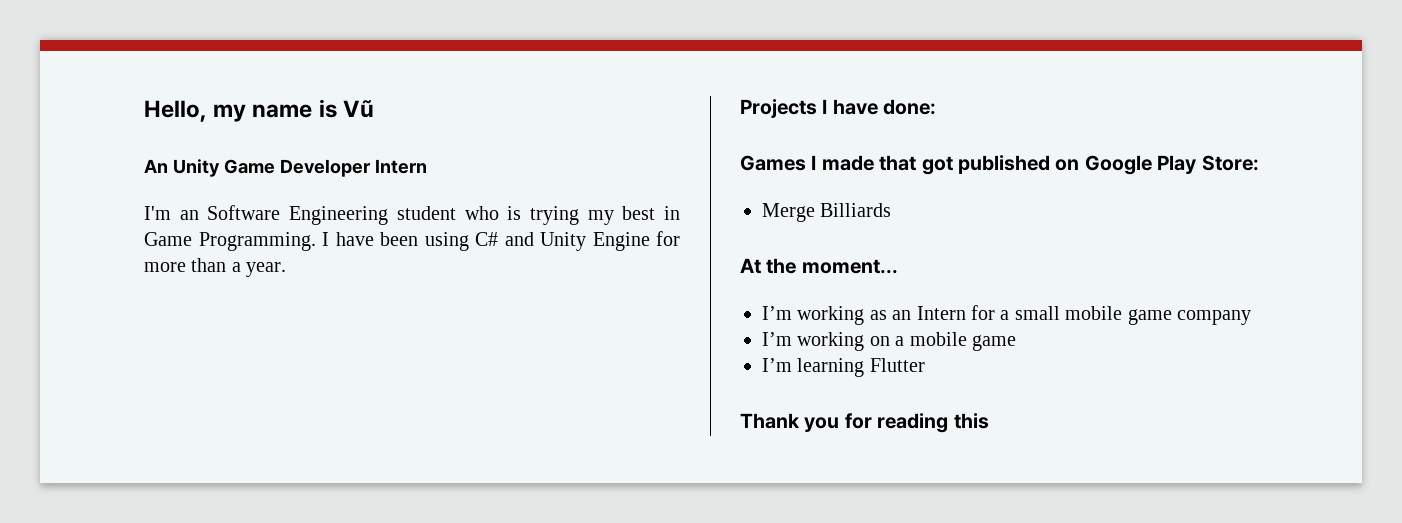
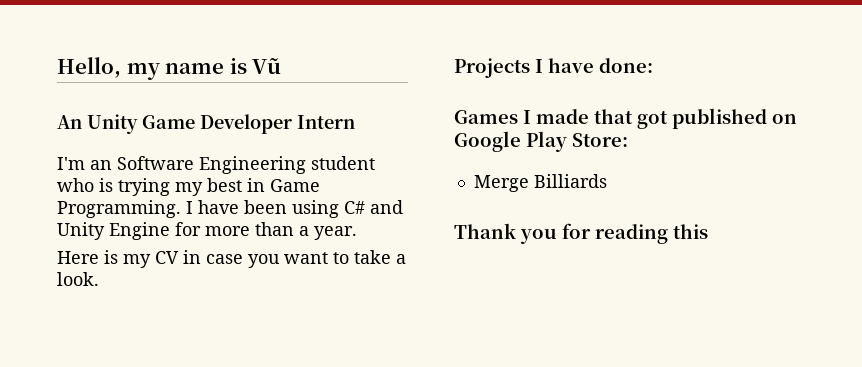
(287, 269) none -> [57,250,406,268] [57,272,99,286] // Here is my CV in case you want to take a look.
[740,258,898,274] [762,305,1251,325] [762,332,1016,351] [762,358,925,377] // At the moment... // I’m working as an Intern for a small mobile game company // I’m working on a mobile game // I’m learning Flutter -> (607, 181) none

